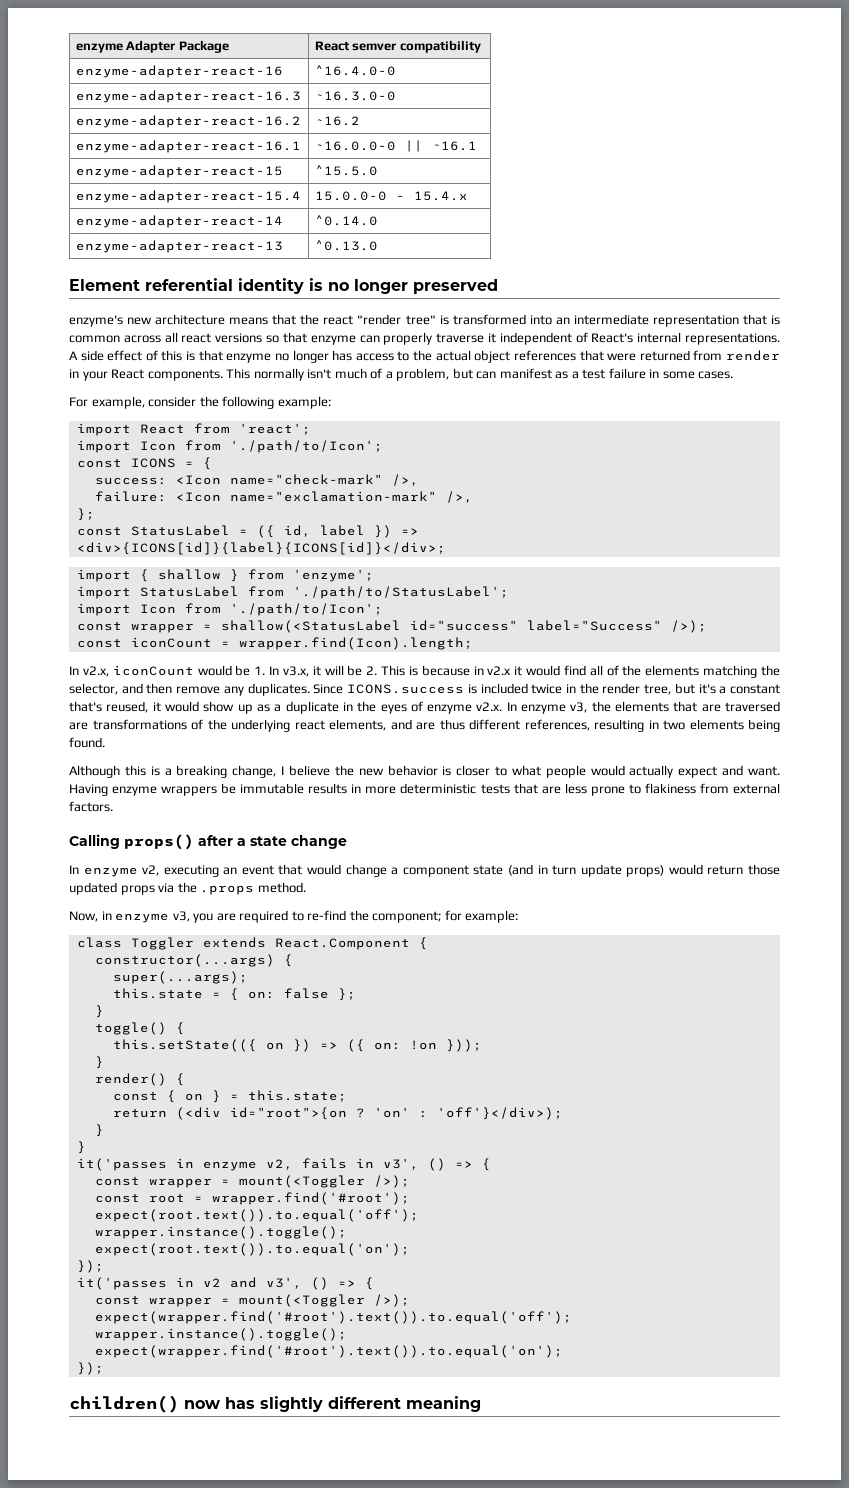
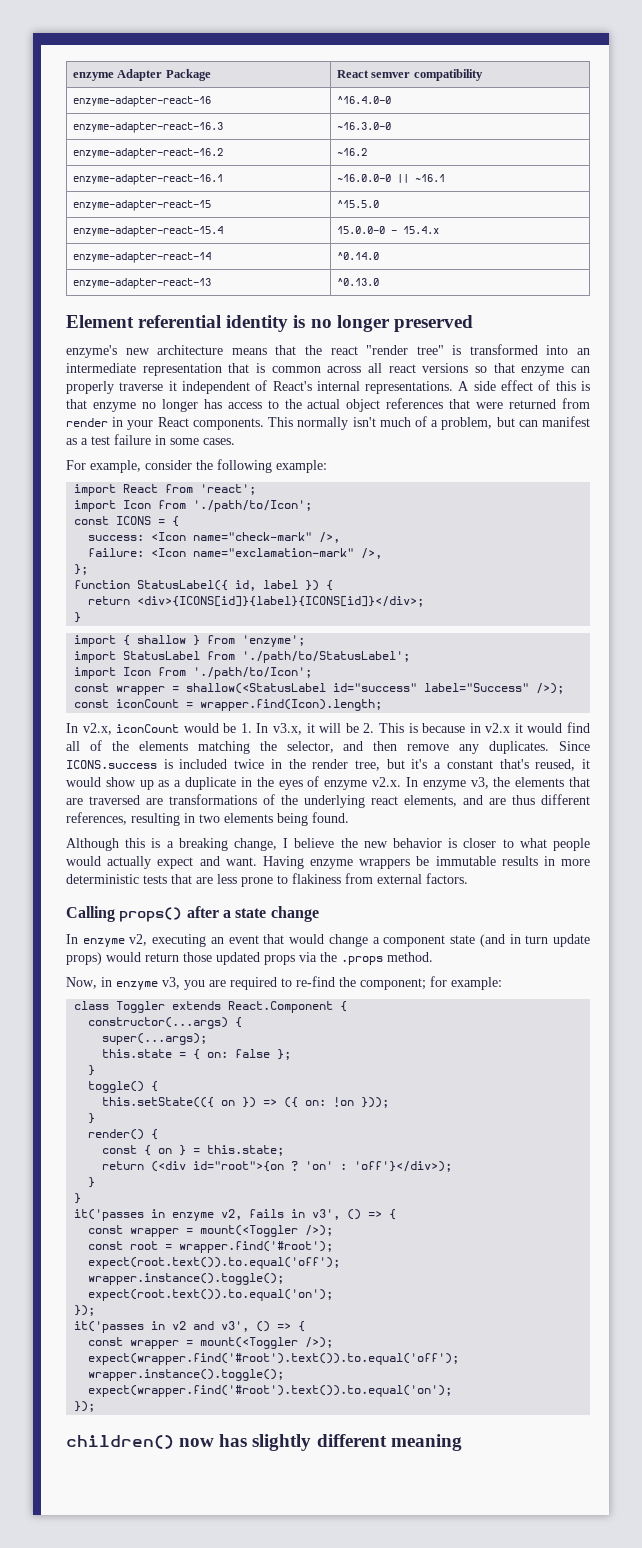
[76,525,275,538] const StatusLabel = ({ -> [74,580,229,591] function StatusLabel({
[400,528,419,535] => -> [326,580,334,591] [88,596,131,605] { // return
(446, 548) none -> [74,612,82,623] // }

